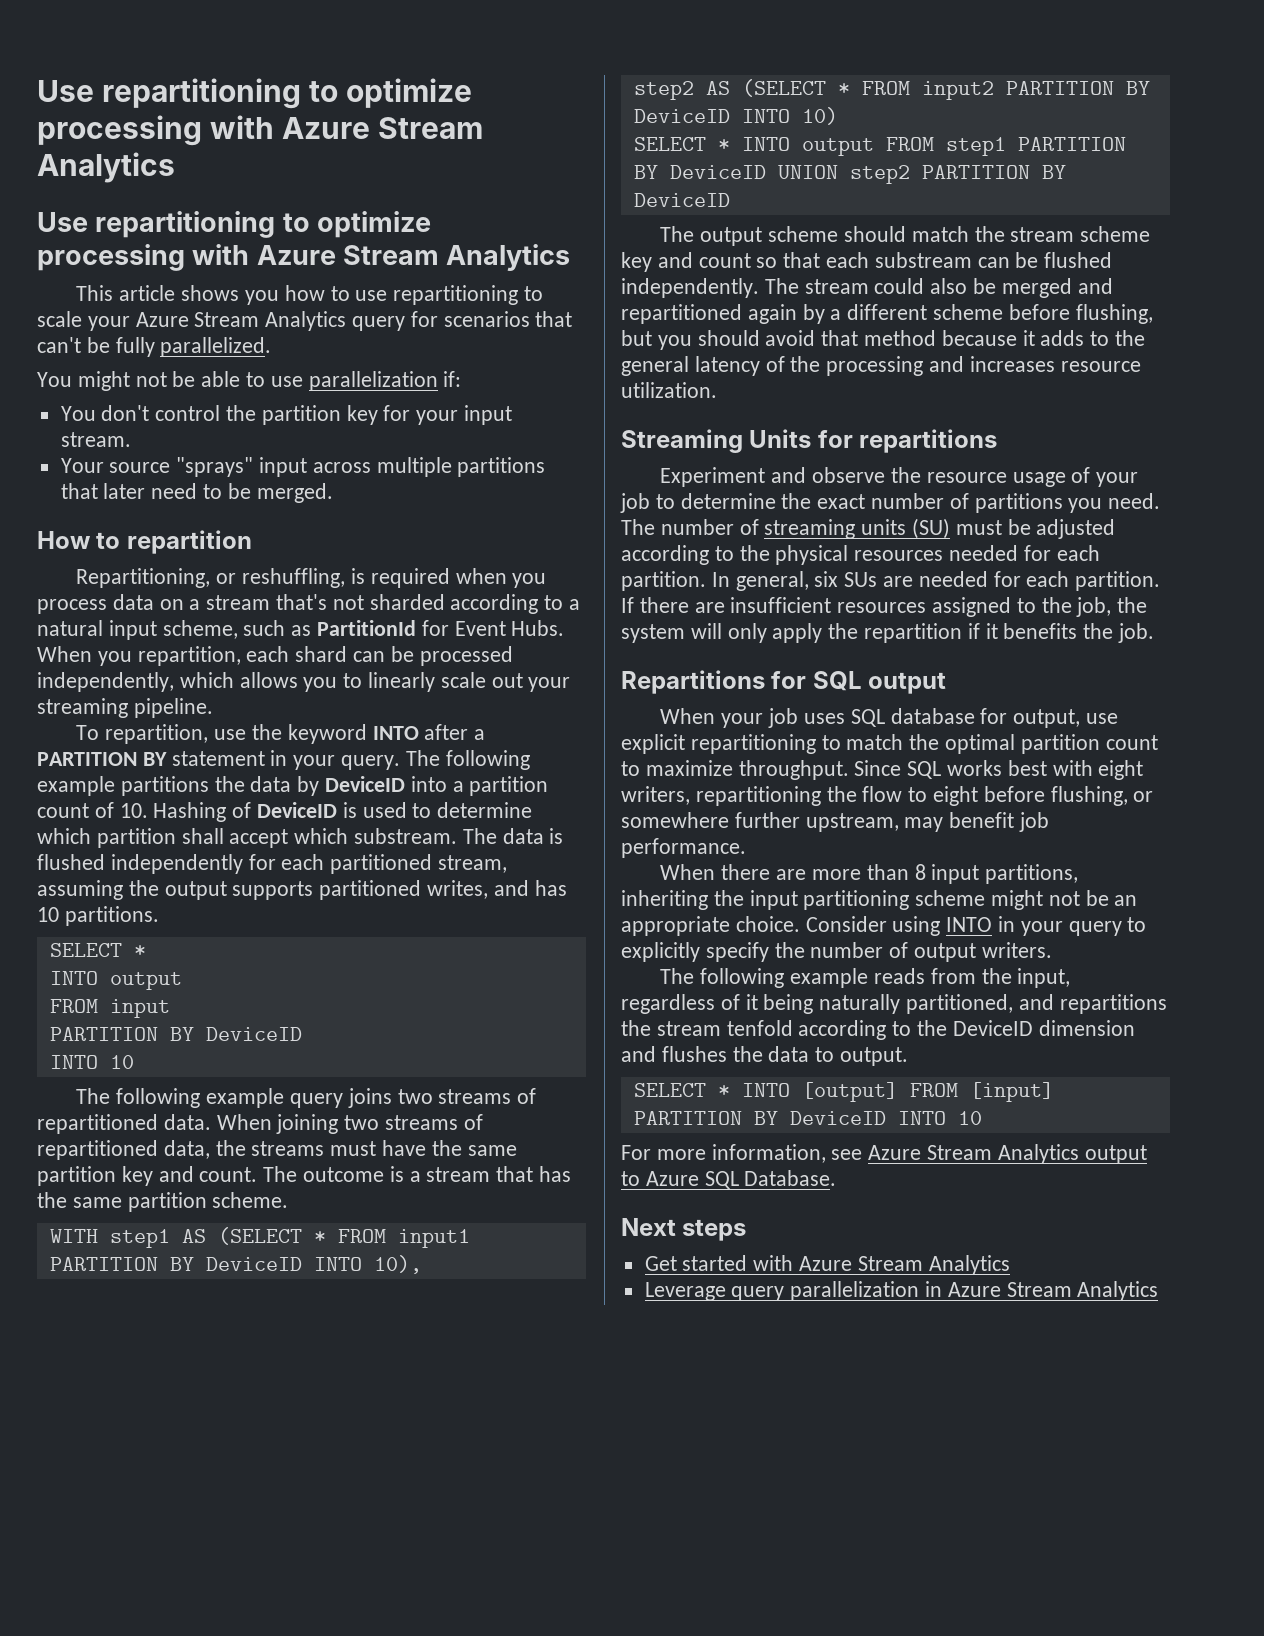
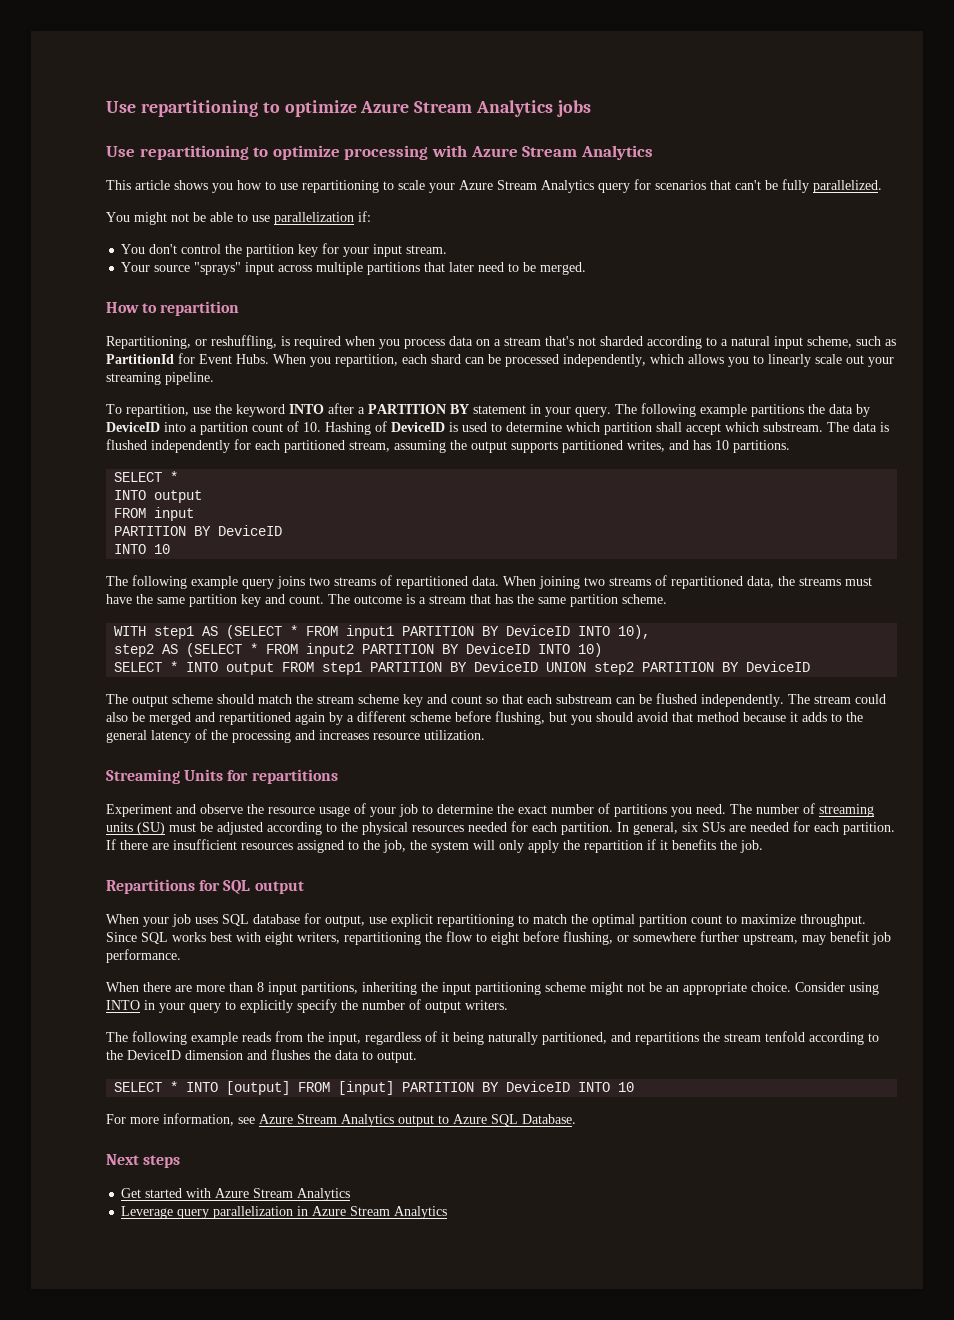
[37,78,473,109] [37,115,484,146] [37,152,175,183] Use repartitioning to optimize processing with Azure Stream Analytics -> [106,100,592,117] Use repartitioning to optimize Azure Stream Analytics jobs

